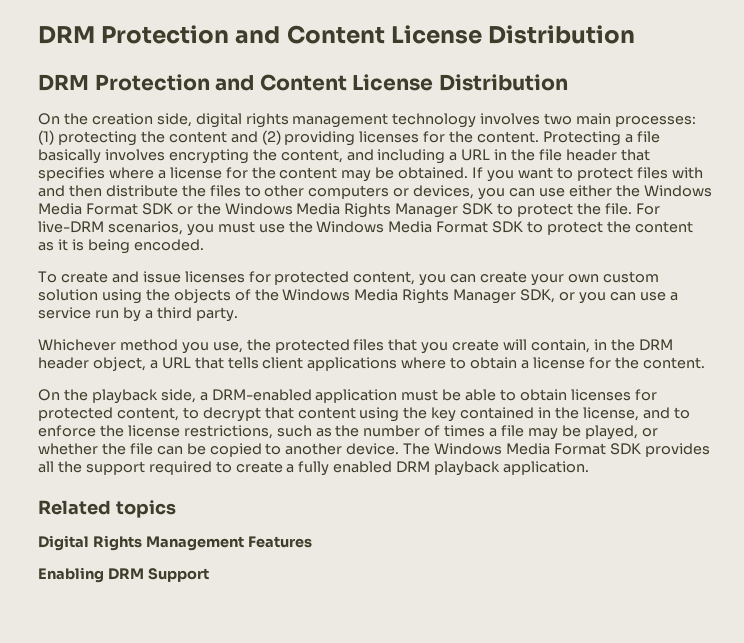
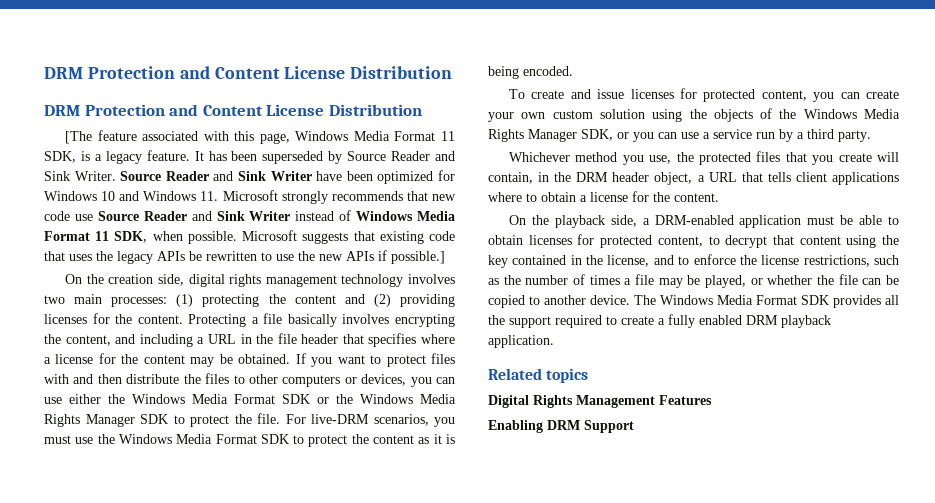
(568, 82) none -> [65,130,455,144] [44,150,456,164] [44,170,456,184] [44,190,456,204] [44,210,455,221] [44,230,456,244] [44,250,445,264] // [The feature associated with this page, Windows Media Format 11 SDK, is a legacy feature. It has been superseded by Source Reader and Sink Writer. Source Reader and Sink Writer have been optimized for Windows 10 and Windows 11. Microsoft strongly recommends that new code use Source Reader and Sink Writer instead of Windows Media Format 11 SDK, when possible. Microsoft suggests that existing code that uses the legacy APIs be rewritten to use the new APIs if possible.]

